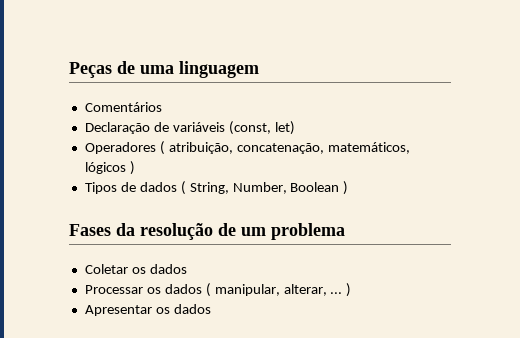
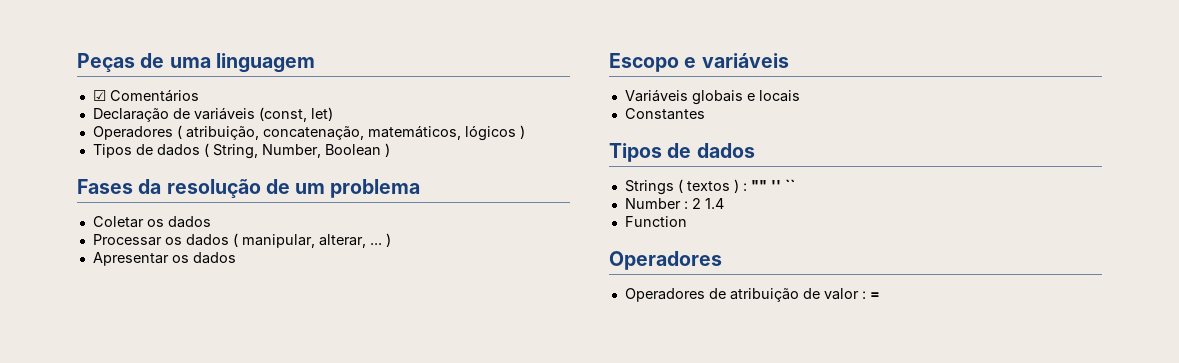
(259, 69) none -> [92,90,106,101] ☑
(211, 309) none -> [609,53,789,72] [624,89,800,105] [624,108,705,120] [609,143,755,162] [624,179,795,195] [624,198,724,209] [624,216,687,227] [609,251,722,270] [624,288,880,302] // Escopo e variáveis // Variáveis globais e locais // Constantes // Tipos de dados // Strings ( textos ) : "" '' `` // Number : 2 1.4 // Function // Operadores // Operadores de atribuição de valor : =

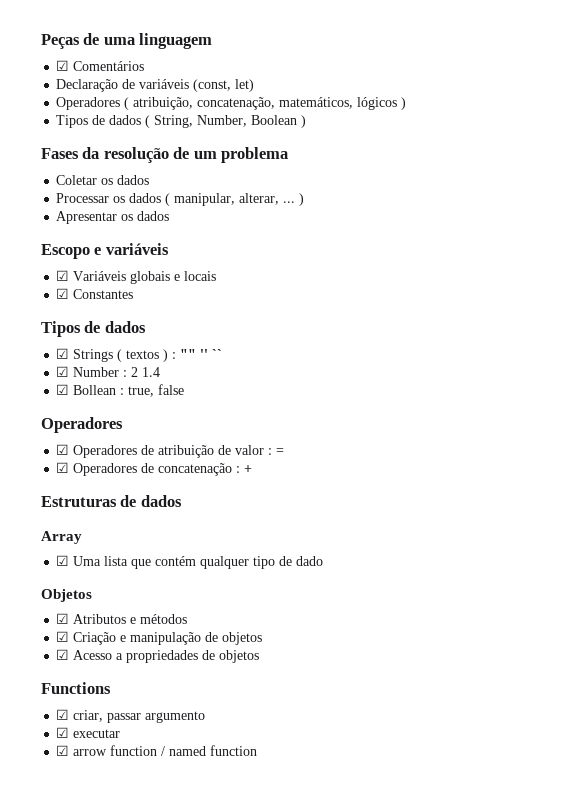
(789, 60) none -> [56,270,70,281] ☑
(800, 96) none -> [56,288,70,299] ☑
(755, 150) none -> [56,348,70,359] ☑
(795, 185) none -> [56,366,70,377] ☑
[624,216,687,227] Function -> [56,384,185,397] ☑ Bollean : true, false
(722, 260) none -> [56,444,70,455] ☑
(880, 295) none -> [56,462,253,476] [41,495,182,507] [41,531,82,544] [56,555,324,569] [41,589,92,602] [56,613,188,624] [56,631,263,645] [56,649,260,663] [41,682,111,694] [56,709,206,723] [56,727,121,738] [56,745,258,756] // ☑ Operadores de concatenação : + // Estruturas de dados // Array // ☑ Uma lista que contém qualquer tipo de dado // Objetos // ☑ Atributos e métodos // ☑ Criação e manipulação de objetos // ☑ Acesso a propriedades de objetos // Functions // ☑ criar, passar argumento // ☑ executar // ☑ arrow function / named function

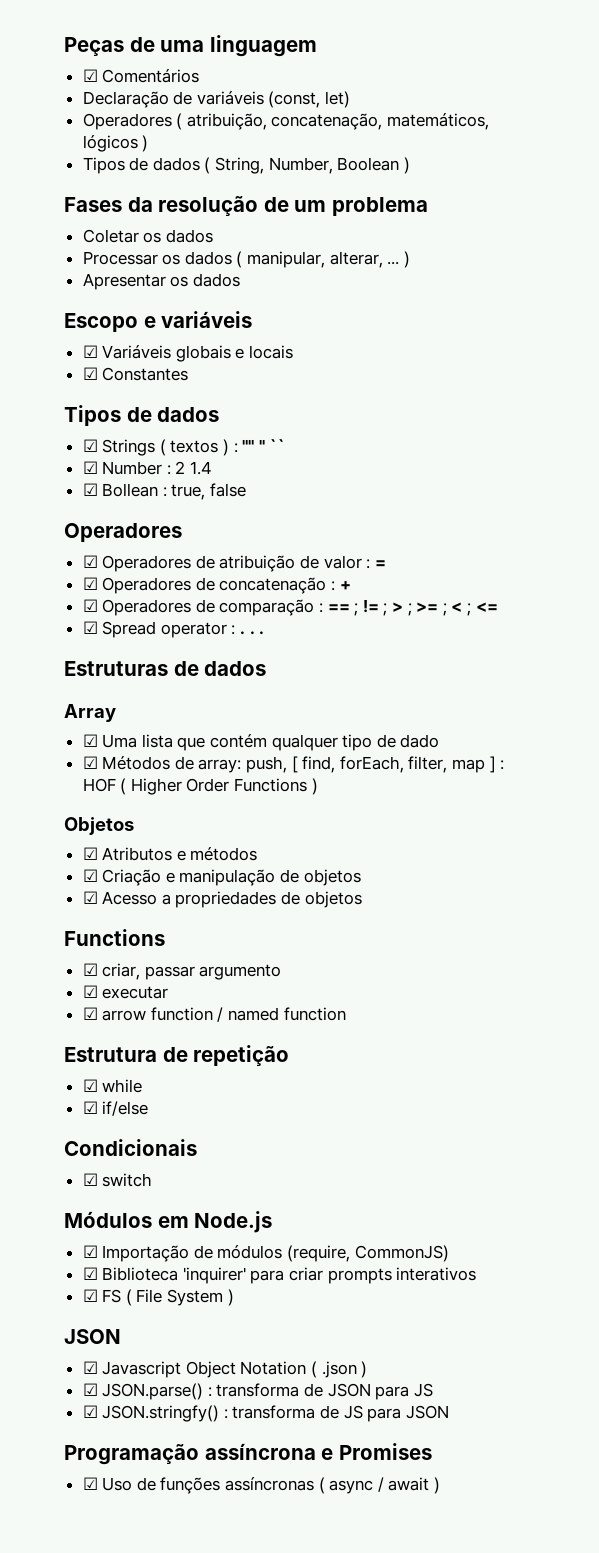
(253, 469) none -> [82,599,498,616] [82,621,265,638] // ☑ Operadores de comparação : == ; != ; > ; >= ; < ; <= // ☑ Spread operator : . . .
(324, 561) none -> [82,756,505,773] [82,778,318,795] // ☑ Métodos de array: push, [ find, forEach, filter, map ] : HOF ( Higher Order Functions )
(258, 750) none -> [64,1045,290,1066] [82,1079,143,1093] [82,1101,149,1116] [64,1139,197,1156] [82,1173,153,1187] [64,1211,273,1233] [82,1245,449,1262] [82,1267,477,1284] [82,1289,234,1306] [64,1329,121,1344] [82,1361,368,1378] [82,1383,433,1400] [82,1405,449,1422] [64,1443,432,1465] [82,1477,441,1494] // Estrutura de repetição // ☑ while // ☑ if/else // Condicionais // ☑ switch // Módulos em Node.js // ☑ Importação de módulos (require, CommonJS) // ☑ Biblioteca 'inquirer' para criar prompts interativos // ☑ FS ( File System ) // JSON // ☑ Javascript Object Notation ( .json ) // ☑ JSON.parse() : transforma de JSON para JS // ☑ JSON.stringfy() : transforma de JS para JSON // Programação assíncrona e Promises // ☑ Uso de funções assíncronas ( async / await )

